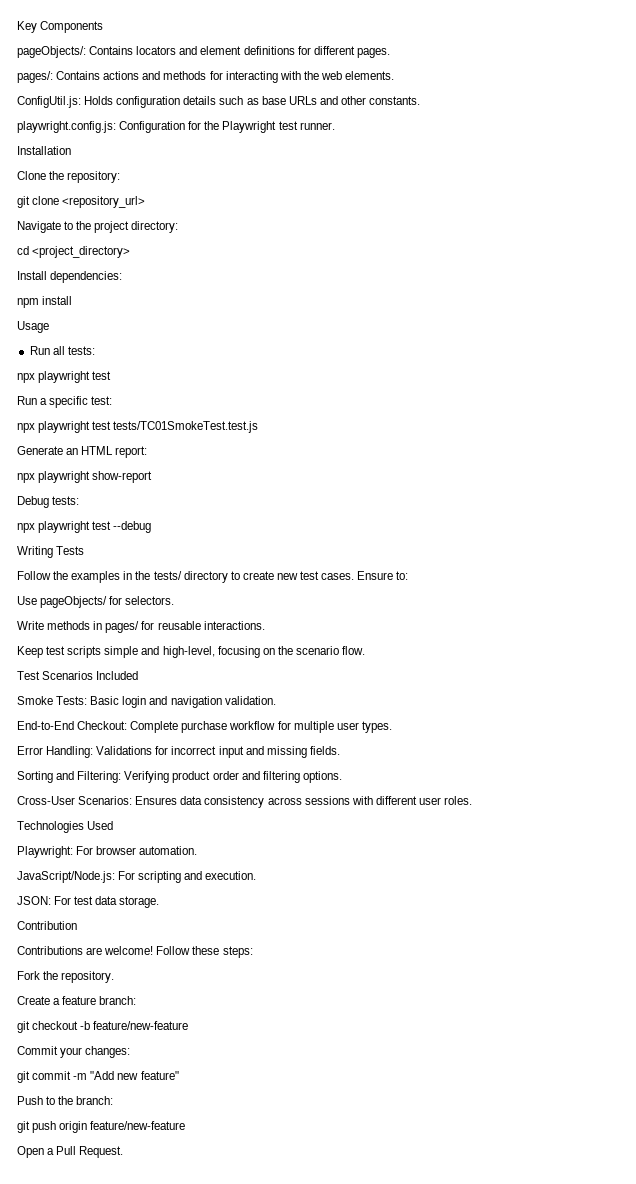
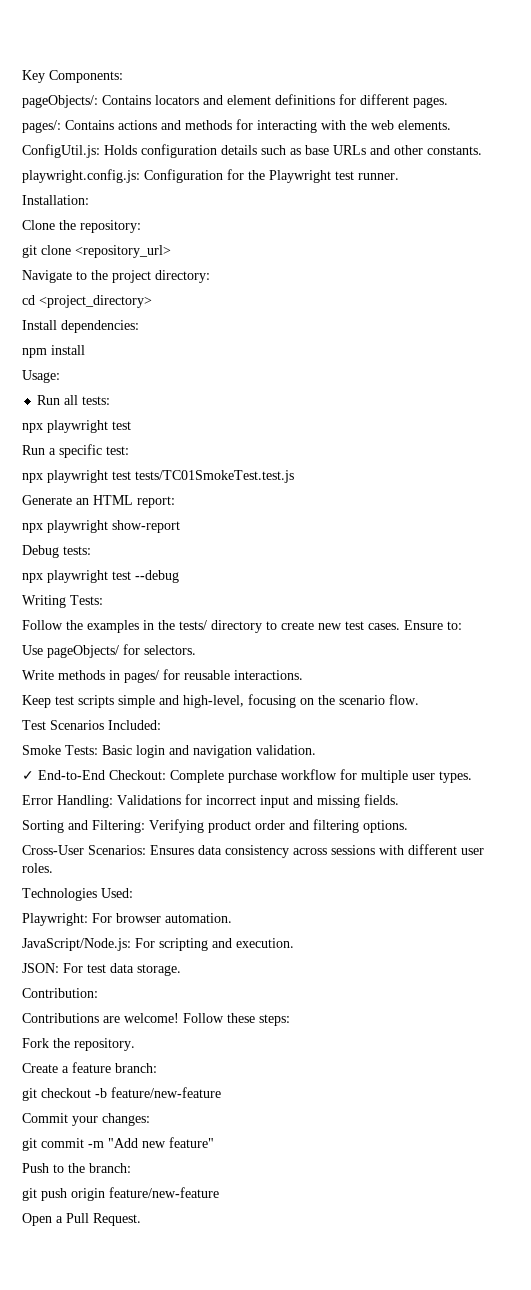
[40,21,104,33] Components -> [49,70,123,83] Components:
[17,146,71,155] Installation -> [22,195,89,205] Installation:
[17,321,49,333] Usage -> [22,370,60,383] Usage:
[56,546,85,555] Tests -> [70,595,103,605] Tests:
[96,671,139,680] Included -> [108,720,161,730] Included:
(276, 700) none -> [22,771,34,780] ✓
[87,821,114,830] Used -> [101,888,133,898] Used:
[17,921,77,930] Contribution -> [22,988,98,998] Contribution:

